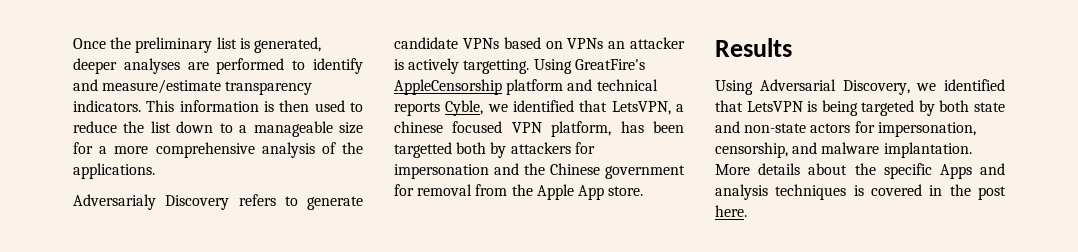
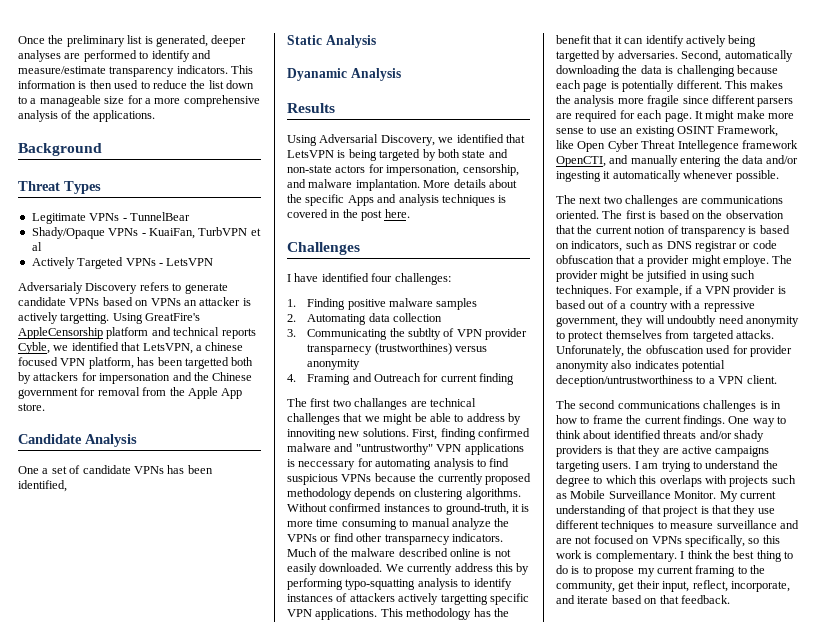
(155, 171) none -> [18,143,102,156] [18,181,101,194] [31,212,190,224] [31,227,261,239] [31,242,42,251] [31,257,214,269] // Background // Threat Types // Legitimate VPNs - TunnelBear // Shady/Opaque VPNs - KuaiFan, TurbVPN et al // Actively Targeted VPNs - LetsVPN
(644, 191) none -> [18,434,137,447] [18,465,213,474] [18,480,67,492] [287,35,376,48] [287,68,401,81] // Candidate Analysis // One a set of candidate VPNs has been identified, // Static Analysis // Dyanamic Analysis
(747, 211) none -> [287,242,360,255] [287,273,451,285] [287,298,478,310] [287,313,442,325] [287,328,527,340] [307,343,487,355] [307,359,361,370] [287,373,514,385] [287,398,476,410] [287,413,521,425] [287,428,530,440] [287,443,524,455] [287,458,510,470] [287,473,531,485] [287,488,521,500] [287,503,530,515] [287,518,510,530] [287,533,503,545] [287,548,511,557] [287,563,530,575] [287,578,512,590] [287,593,529,605] [287,608,509,620] [556,35,757,47] [556,50,793,62] [556,65,778,77] [556,80,784,92] [556,95,794,107] [556,110,794,122] [556,125,779,137] [556,140,798,152] [556,155,799,167] [556,170,779,182] [556,195,783,207] [556,210,784,219] [556,225,790,237] [556,240,777,252] [556,255,793,267] [556,270,756,282] [556,285,786,297] [556,300,755,312] [556,315,799,327] [556,330,774,342] [556,345,792,357] [556,360,726,372] [556,375,777,387] [556,400,781,412] [556,415,786,427] [556,430,764,442] [556,445,770,457] [556,460,778,472] [556,475,796,487] [556,490,776,502] [556,505,775,517] [556,520,799,532] [556,535,780,547] [556,550,793,562] [556,565,765,577] [556,580,790,592] [556,595,730,604] // Challenges // I have identified four challenges: // 1. Finding positive malware samples // 2. Automating data collection // 3. Communicating the subtlty of VPN provider transparnecy (trustworthines) versus anonymity // 4. Framing and Outreach for current finding // The first two challanges are technical challenges that we might be able to address by innoviting new solutions. First, finding confirmed malware and "untrustworthy" VPN applications is neccessary for automating analysis to find suspicious VPNs because the currently proposed methodology depends on clustering algorithms. Without confirmed instances to ground-truth, it is more time consuming to manual analyze the VPNs or find other transparnecy indicators. Much of the malware described online is not easily downloaded. We currently address this by performing typo-squatting analysis to identify instances of attackers actively targetting specific VPN applications. This methodology has the benefit that it can identify actively being targetted by adversaries. Second, automatically downloading the data is challenging because each page is potentially different. This makes the analysis more fragile since different parsers are required for each page. It might make more sense to use an existing OSINT Framework, like Open Cyber Threat Intellegence framework OpenCTI, and manually entering the data and/or ingesting it automatically whenever possible. // The next two challenges are communications oriented. The first is based on the observation that the current notion of transparency is based on indicators, such as DNS registrar or code obfuscation that a provider might employe. The provider might be jutsified in using such techniques. For example, if a VPN provider is based out of a country with a repressive government, they will undoubtly need anonymity to protect themselves from targeted attacks. Unforunately, the obfuscation used for provider anonymity also indicates potential deception/untrustworthiness to a VPN client. // The second communications challenges is in how to frame the current findings. One way to think about identified threats and/or shady providers is that they are active campaigns targeting users. I am trying to understand the degree to which this overlaps with projects such as Mobile Surveillance Monitor. My current understanding of that project is that they use different techniques to measure surveillance and are not focused on VPNs specifically, so this work is complementary. I think the best thing to do is to propose my current framing to the community, get their input, reflect, incorporate, and iterate based on that feedback.

